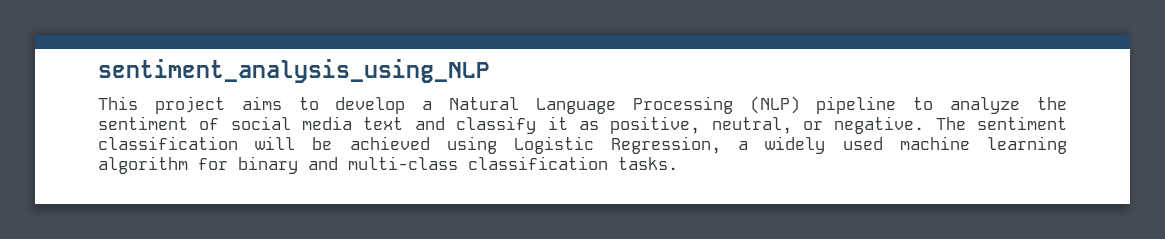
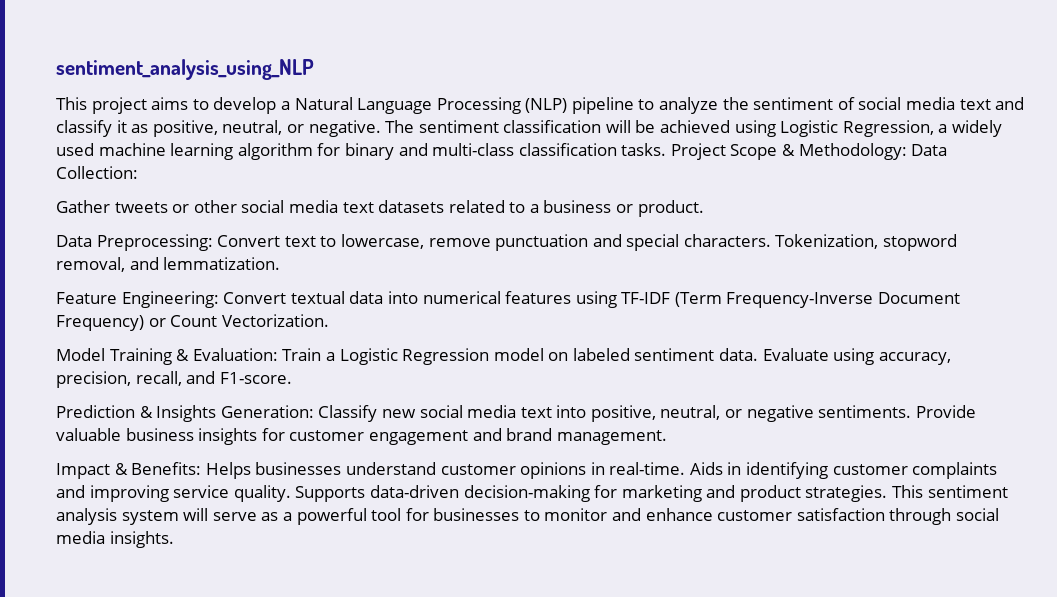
(678, 163) none -> [670,143,948,160] [56,166,138,179] [56,200,704,217] [56,234,958,251] [56,257,281,272] [56,291,961,308] [56,314,329,331] [56,348,951,365] [56,371,292,388] [56,405,976,422] [56,428,667,445] [56,462,998,479] [56,485,1008,502] [56,508,1000,525] [56,531,174,548] Project Scope & Methodology: Data Collection: // Gather tweets or other social media text datasets related to a business or product. // Data Preprocessing: Convert text to lowercase, remove punctuation and special characters. Tokenization, stopword removal, and lemmatization. // Feature Engineering: Convert textual data into numerical features using TF-IDF (Term Frequency-Inverse Document Frequency) or Count Vectorization. // Model Training & Evaluation: Train a Logistic Regression model on labeled sentiment data. Evaluate using accuracy, precision, recall, and F1-score. // Prediction & Insights Generation: Classify new social media text into positive, neutral, or negative sentiments. Provide valuable business insights for customer engagement and brand management. // Impact & Benefits: Helps businesses understand customer opinions in real-time. Aids in identifying customer complaints and improving service quality. Supports data-driven decision-making for marketing and product strategies. This sentiment analysis system will serve as a powerful tool for businesses to monitor and enhance customer satisfaction through social media insights.

